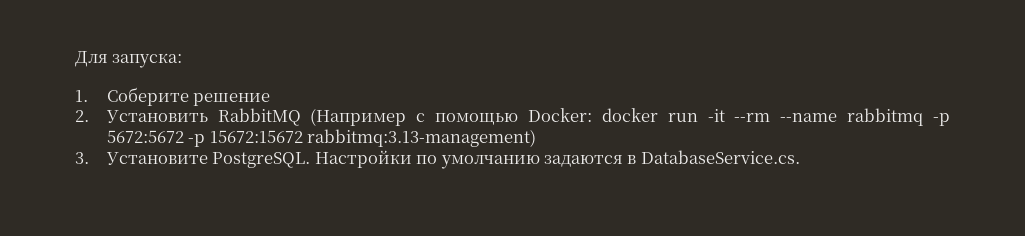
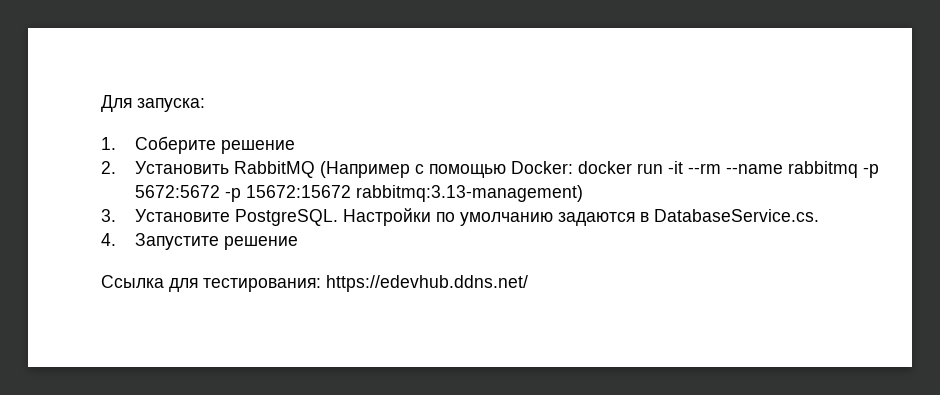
(800, 157) none -> [101,233,298,250] [101,275,528,292] // 4. Запустите решение // Ссылка для тестирования: https://edevhub.ddns.net/

